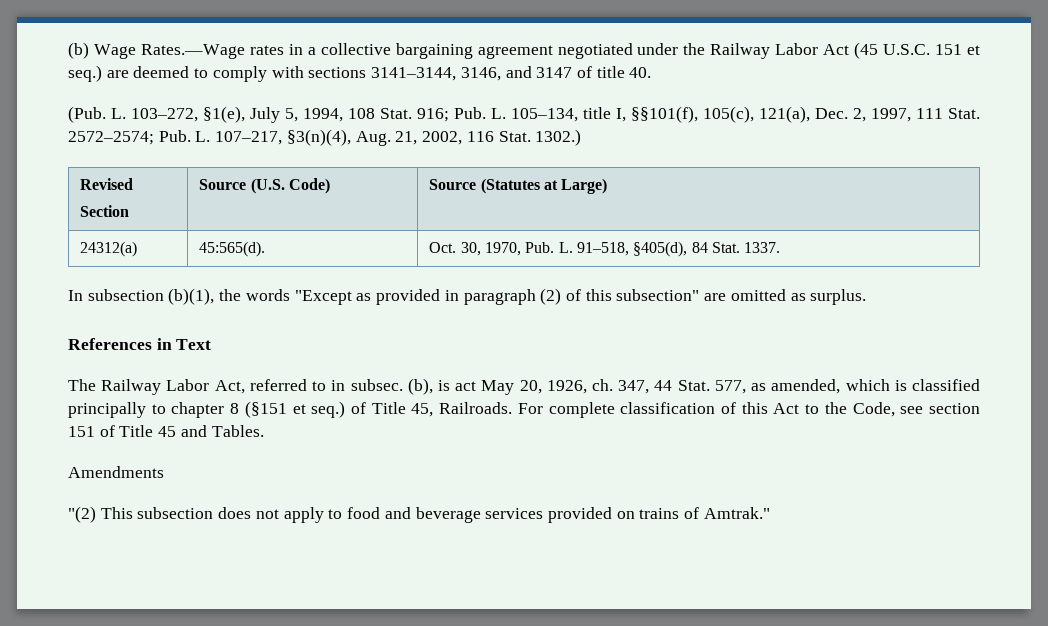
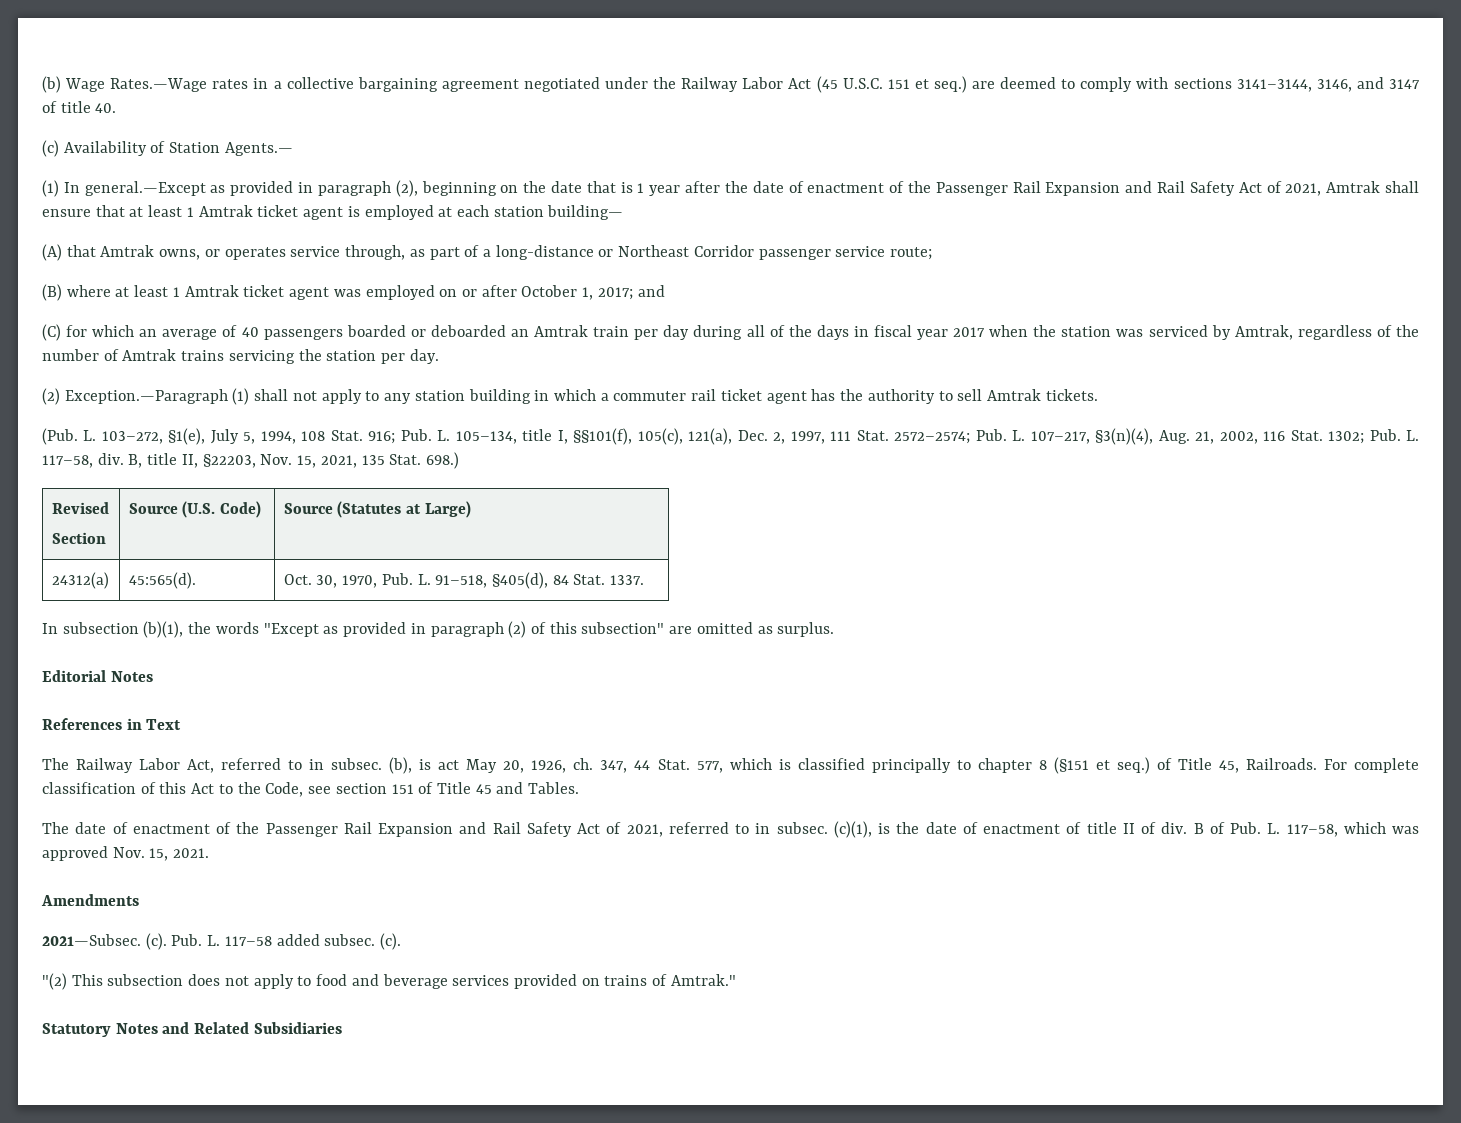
(652, 72) none -> [42,140,293,157] [42,180,1420,197] [42,205,624,220] [42,244,933,261] [42,284,665,301] [42,324,1419,341] [42,349,439,364] [42,388,1098,405] // (c) Availability of Station Agents.— // (1) In general.—Except as provided in paragraph (2), beginning on the date that is 1 year after the date of enactment of the Passenger Rail Expansion and Rail Safety Act of 2021, Amtrak shall ensure that at least 1 Amtrak ticket agent is employed at each station building— // (A) that Amtrak owns, or operates service through, as part of a long-distance or Northeast Corridor passenger service route; // (B) where at least 1 Amtrak ticket agent was employed on or after October 1, 2017; and // (C) for which an average of 40 passengers boarded or deboarded an Amtrak train per day during all of the days in fiscal year 2017 when the station was serviced by Amtrak, regardless of the number of Amtrak trains servicing the station per day. // (2) Exception.—Paragraph (1) shall not apply to any station building in which a commuter rail ticket agent has the authority to sell Amtrak tickets.
[535,129,582,146] 1302.) -> [1328,429,1419,444] [42,452,459,469] 1302; Pub. L. 117–58, div. B, title II, §22203, Nov. 15, 2021, 135 Stat. 698.)
(867, 297) none -> [42,670,153,682] // Editorial Notes
[751,379,841,394] as amended, -> (723, 767) none
[68,466,164,478] Amendments -> [42,821,1419,838] [42,846,210,861] [41,894,139,906] [42,933,402,950] The date of enactment of the Passenger Rail Expansion and Rail Safety Act of 2021, referred to in subsec. (c)(1), is the date of enactment of title II of div. B of Pub. L. 117–58, which was approved Nov. 15, 2021. // Amendments // 2021—Subsec. (c). Pub. L. 117–58 added subsec. (c).
(770, 513) none -> [42,1022,342,1037] // Statutory Notes and Related Subsidiaries

